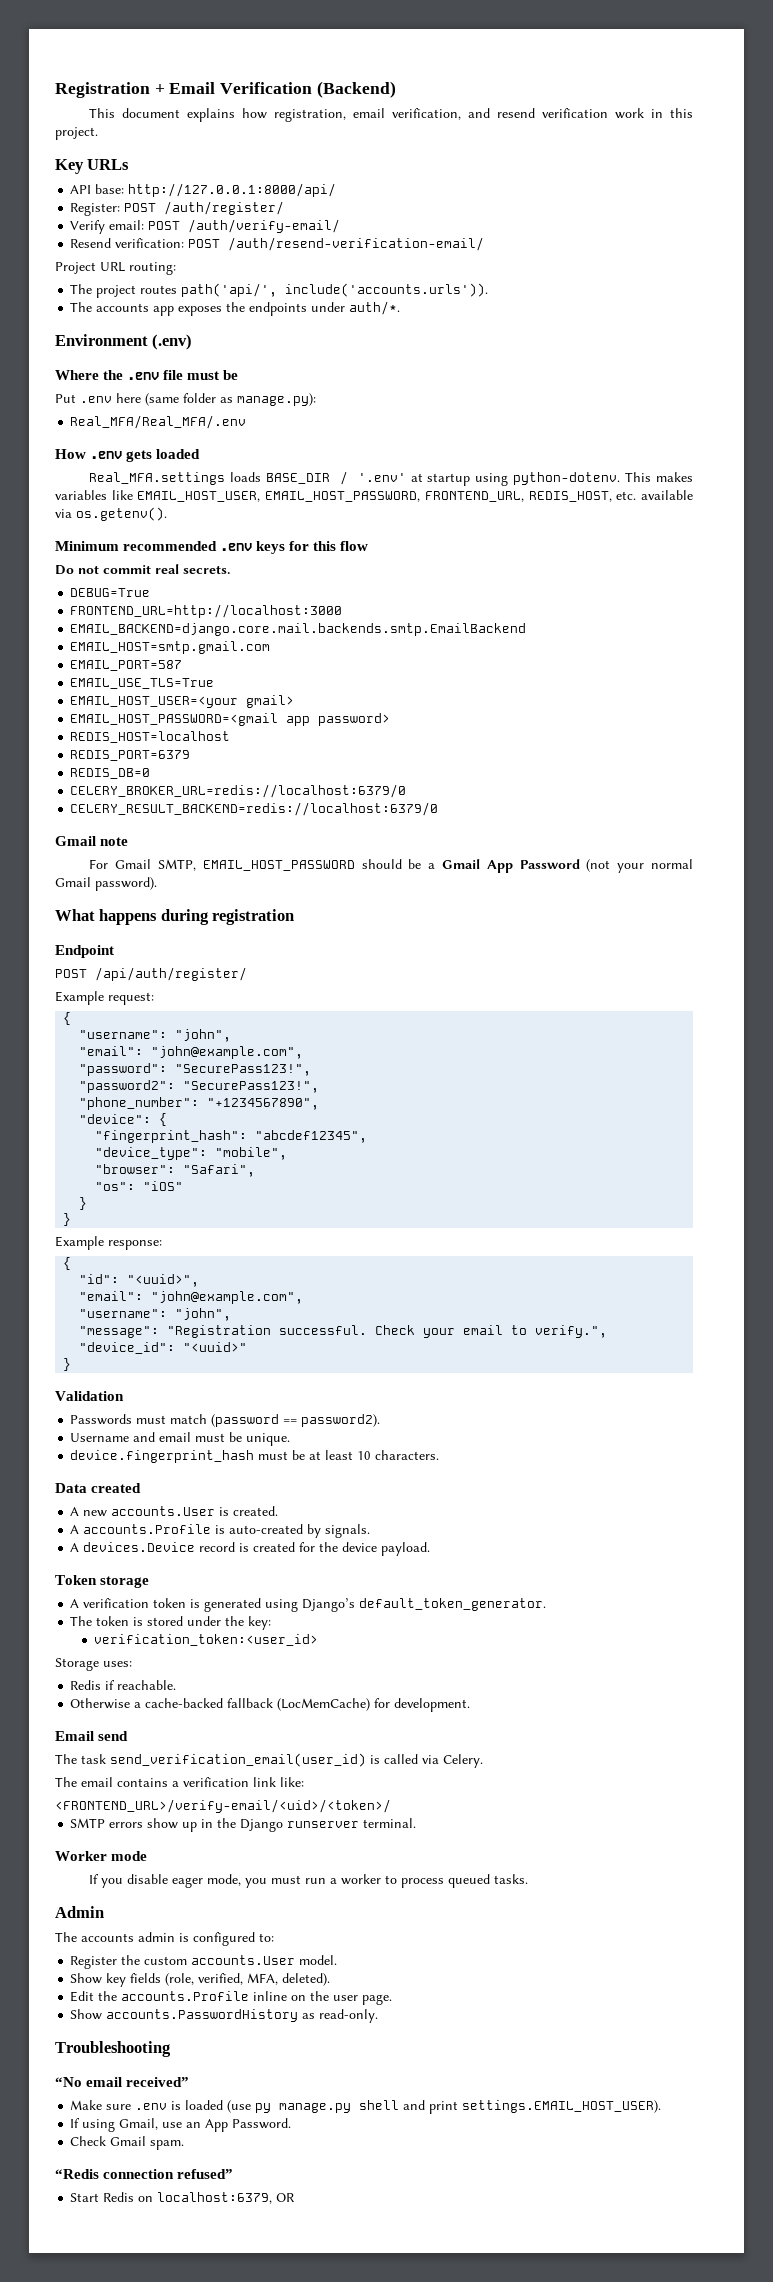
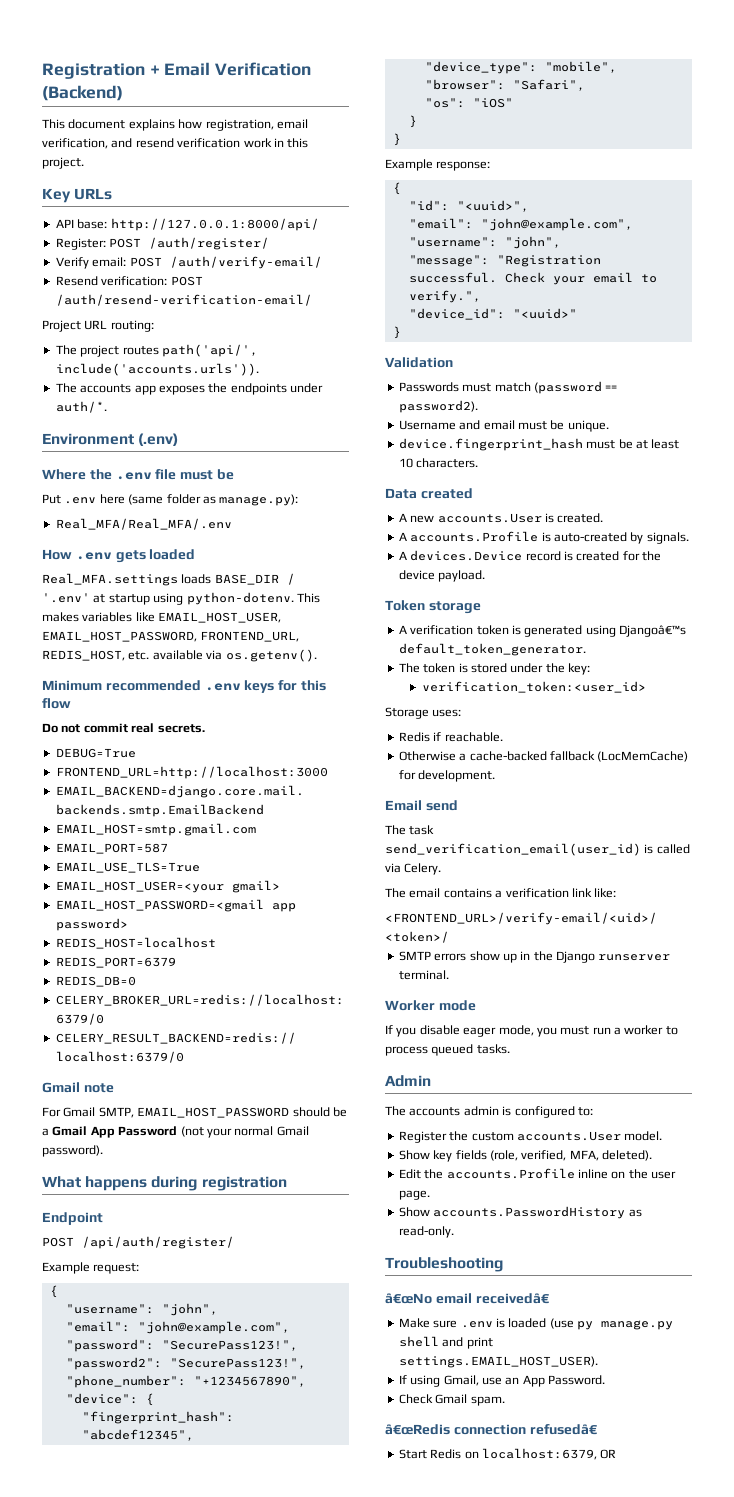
[302,1598,356,1612] Django’s -> [619,625,686,637] Djangoâ€™s
[55,2077,190,2087] “No email received” -> [385,1293,549,1304] â€œNo email receivedâ€
[55,2169,234,2179] “Redis connection refused” -> [385,1424,597,1435] â€œRedis connection refusedâ€

